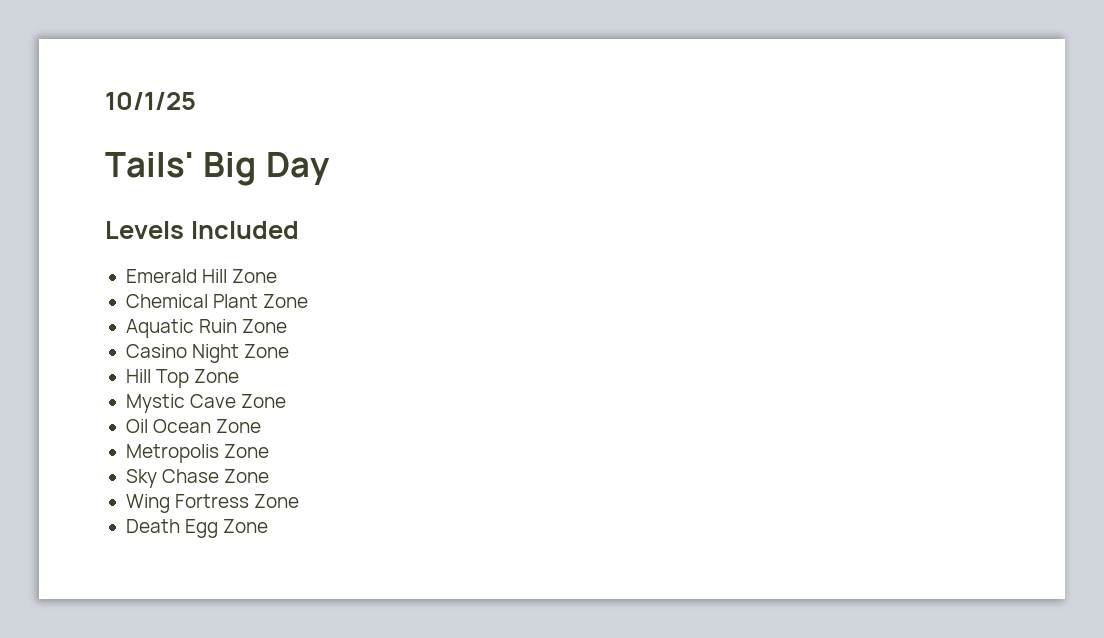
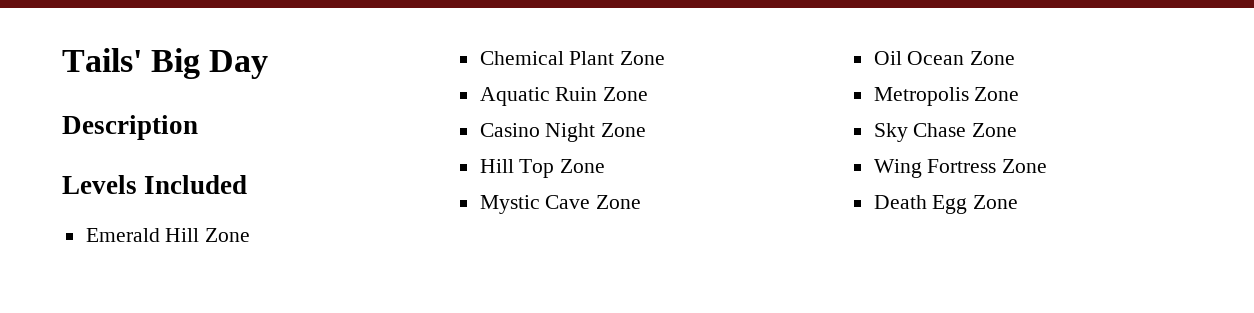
[105,92,196,110] 10/1/25 // -> (62, 60) none
(330, 168) none -> [62,115,198,140] // Description

